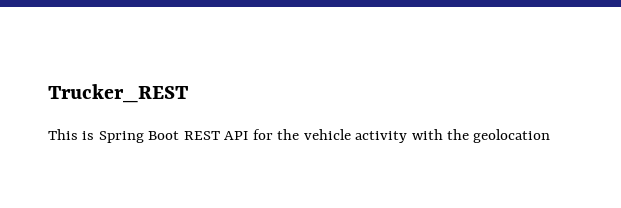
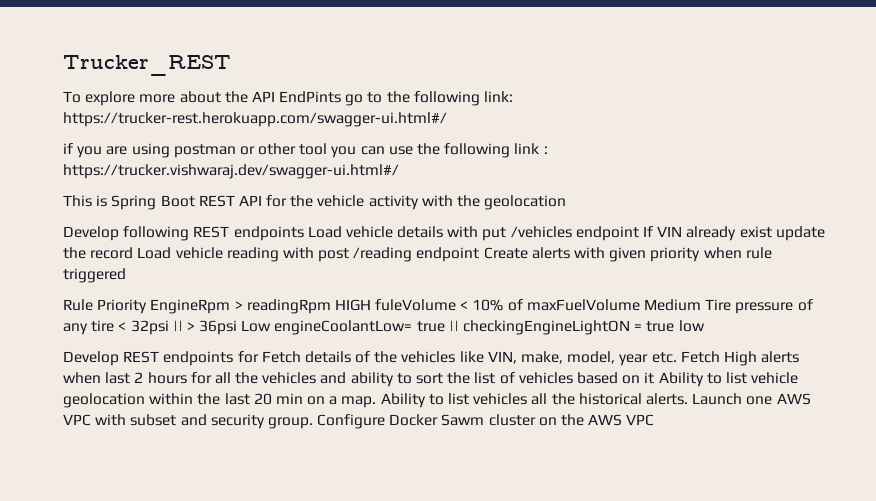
(189, 93) none -> [63,91,514,106] [63,112,447,127] [63,143,548,158] [63,164,399,179] // To explore more about the API EndPints go to the following link: https://trucker-rest.herokuapp.com/swagger-ui.html#/ // if you are using postman or other tool you can use the following link : https://trucker.vishwaraj.dev/swagger-ui.html#/
(551, 136) none -> [63,226,825,241] [63,247,772,262] [63,268,126,283] [63,299,813,314] [63,320,705,335] [63,351,800,366] [63,372,799,387] [63,393,811,408] [63,414,655,429] // Develop following REST endpoints Load vehicle details with put /vehicles endpoint If VIN already exist update the record Load vehicle reading with post /reading endpoint Create alerts with given priority when rule triggered // Rule Priority EngineRpm > readingRpm HIGH fuleVolume < 10% of maxFuelVolume Medium Tire pressure of any tire < 32psi || > 36psi Low engineCoolantLow= true || checkingEngineLightON = true low // Develop REST endpoints for Fetch details of the vehicles like VIN, make, model, year etc. Fetch High alerts when last 2 hours for all the vehicles and ability to sort the list of vehicles based on it Ability to list vehicle geolocation within the last 20 min on a map. Ability to list vehicles all the historical alerts. Launch one AWS VPC with subset and security group. Configure Docker Sawm cluster on the AWS VPC

